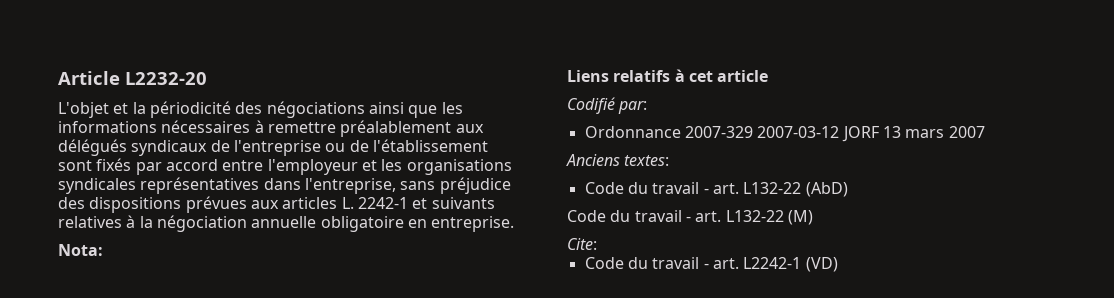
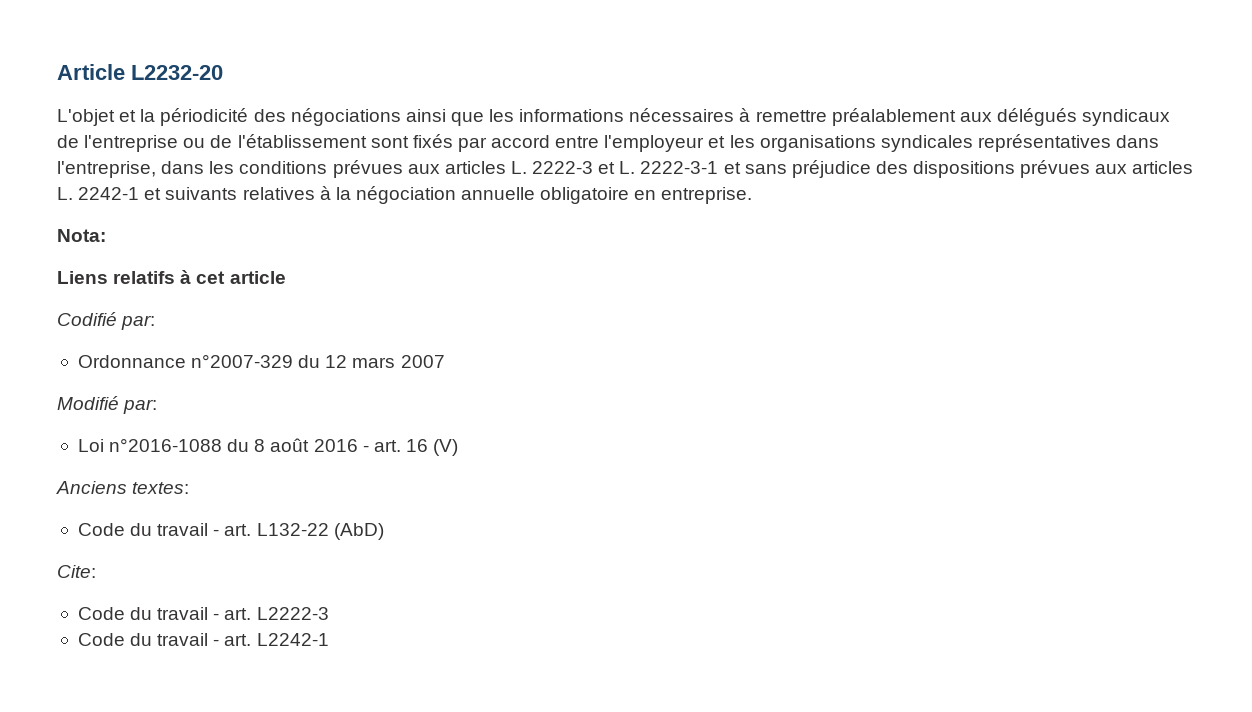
(396, 186) none -> [161,160,741,178] dans les conditions prévues aux articles L. 2222-3 et L. 2222-3-1 et
[684,126,985,142] 2007-329 2007-03-12 JORF 13 mars 2007 -> [191,354,445,368] [57,396,158,414] [77,438,459,456] n°2007-329 du 12 mars 2007 // Modifié par: // Loi n°2016-1088 du 8 août 2016 - art. 16 (V)
[567,210,813,225] [567,238,597,250] Code du travail - art. L132-22 (M) // Cite: -> [57,565,96,578] [77,607,329,620] Cite: // Code du travail - art. L2222-3
[805,257,838,272] (VD) -> (329, 639) none

